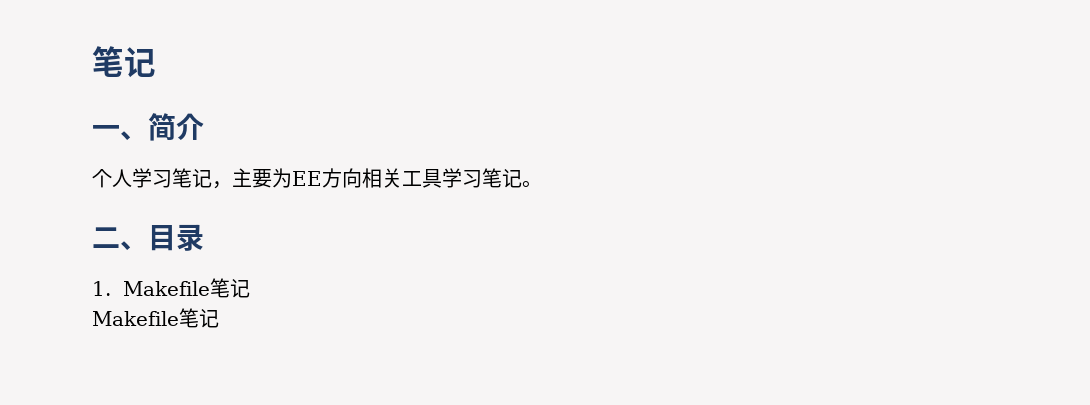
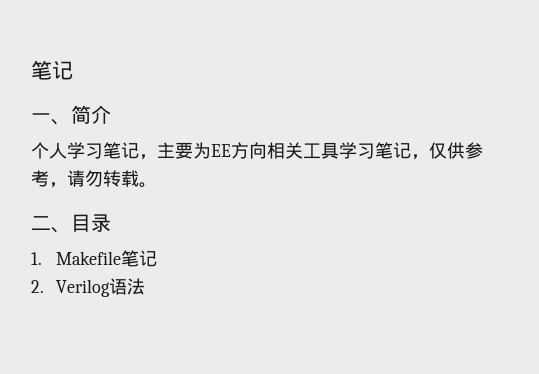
(522, 178) none -> [411,142,483,160] [31,170,139,188] ，仅供参考，请勿转载
[92,308,219,328] Makefile笔记 -> [31,278,146,297] 2. Verilog语法

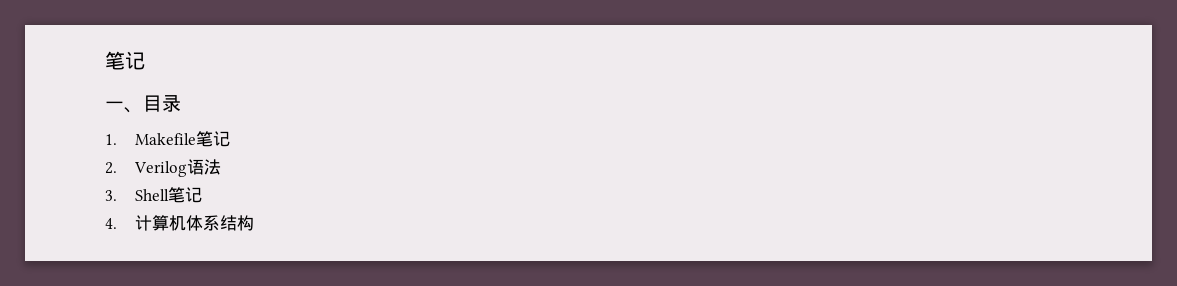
[71,105,111,124] [31,142,483,160] [31,170,157,188] [31,216,71,233] 简介 // 个人学习笔记，主要为EE方向相关工具学习笔记，仅供参考，请勿转载。 // 二、 -> (143, 110) none
(146, 286) none -> [105,187,202,203] [105,215,254,231] // 3. Shell笔记 // 4.计算机体系结构

